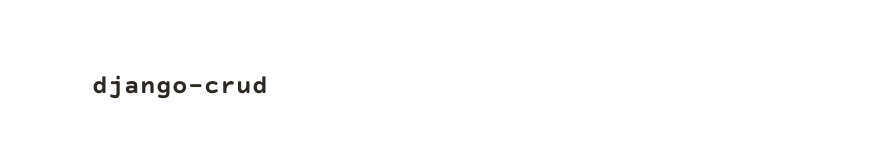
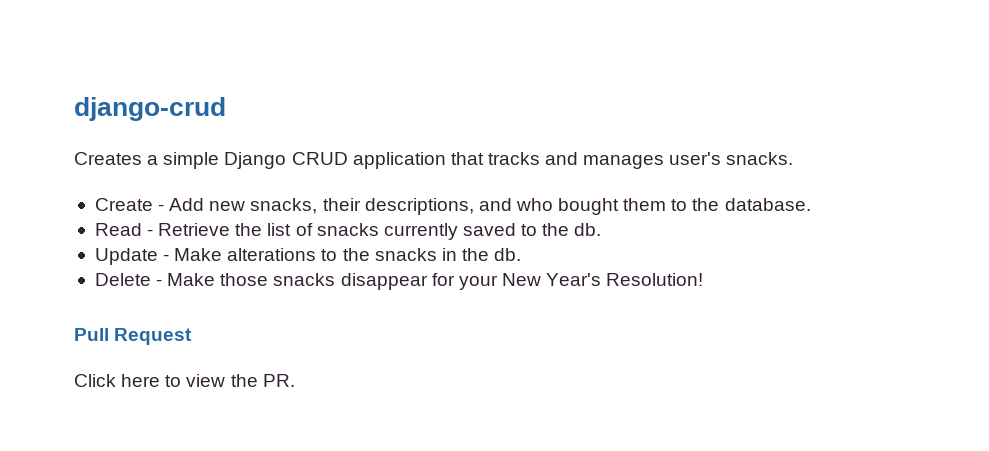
(268, 87) none -> [74,152,794,169] [94,198,811,215] [94,223,602,240] [94,248,522,265] [94,273,704,290] [74,328,193,345] [74,374,295,387] // Creates a simple Django CRUD application that tracks and manages user's snacks. // Create - Add new snacks, their descriptions, and who bought them to the database. // Read - Retrieve the list of snacks currently saved to the db. // Update - Make alterations to the snacks in the db. // Delete - Make those snacks disappear for your New Year's Resolution! // Pull Request // Click here to view the PR.

